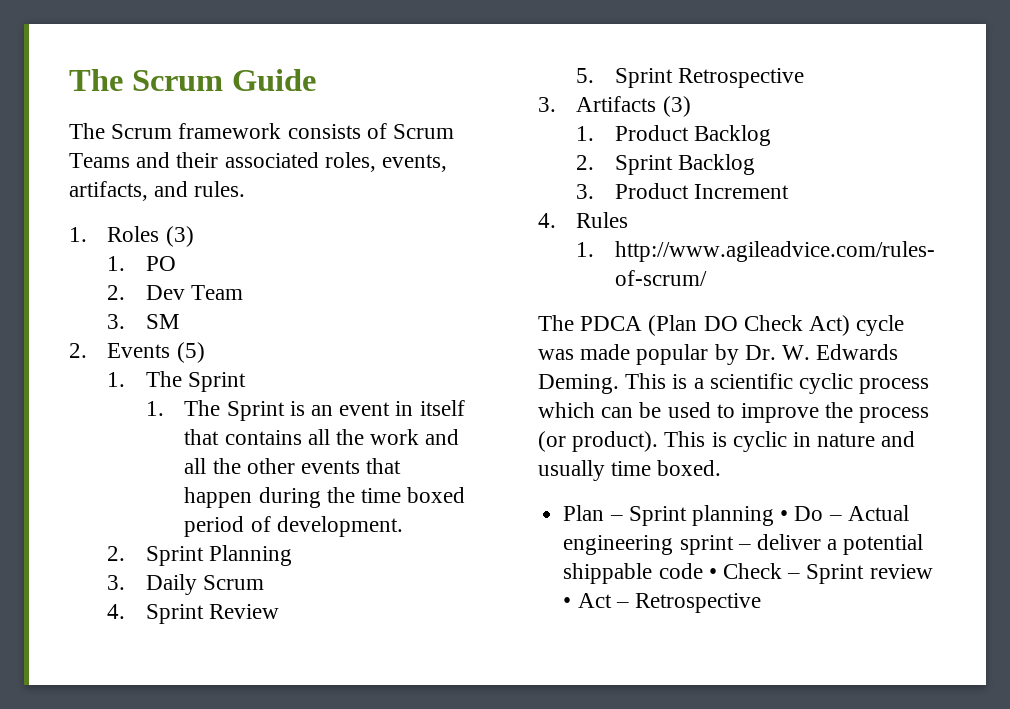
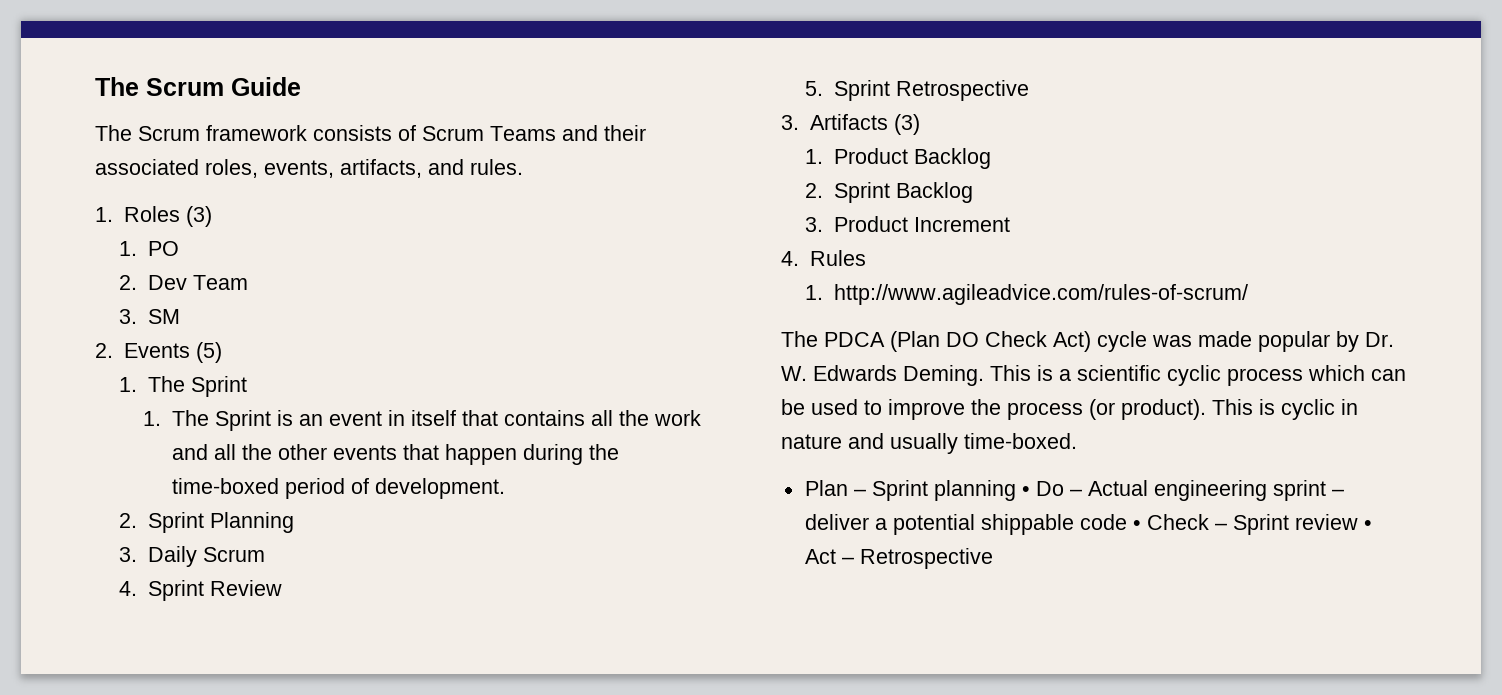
[360,487,466,503] time boxed -> [171,478,279,494] time-boxed
[611,460,722,476] time boxed. -> [964,433,1077,449] time-boxed.

